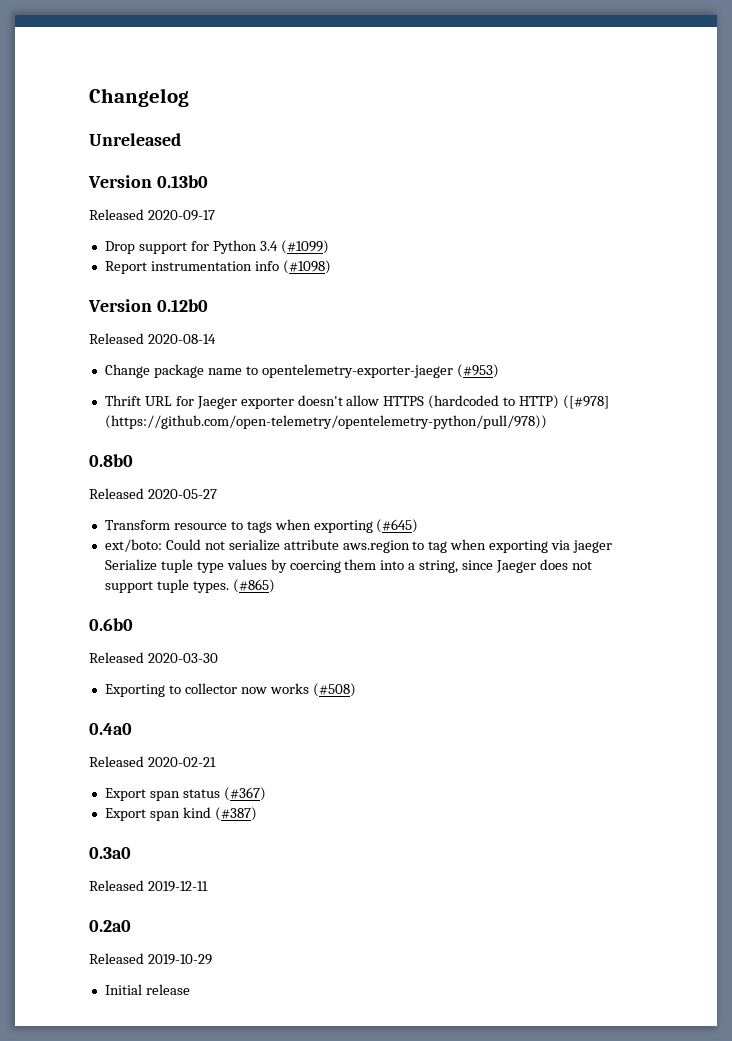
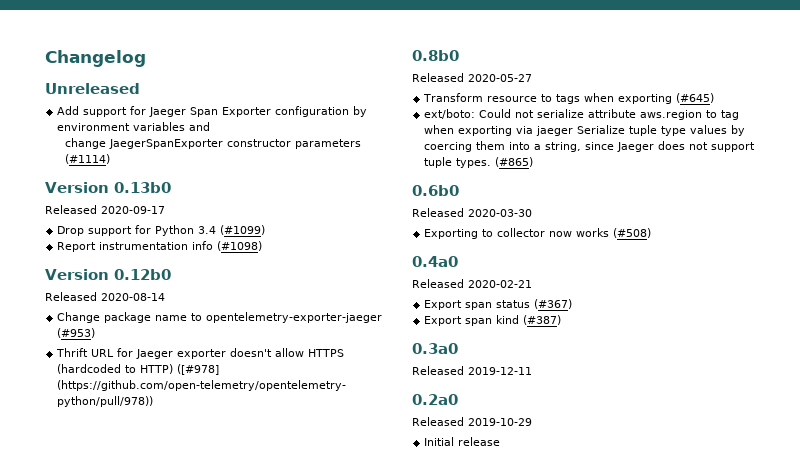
(181, 139) none -> [57,106,368,117] [57,122,211,131] [65,138,362,149] [65,154,111,164] // Add support for Jaeger Span Exporter configuration by environment variables and // change JaegerSpanExporter constructor parameters (#1114)

